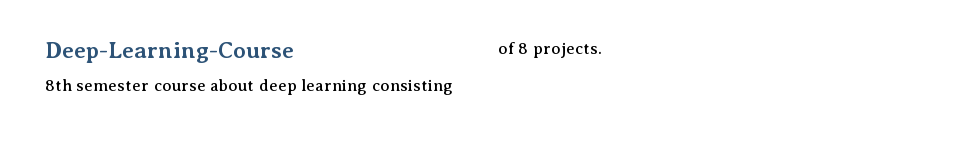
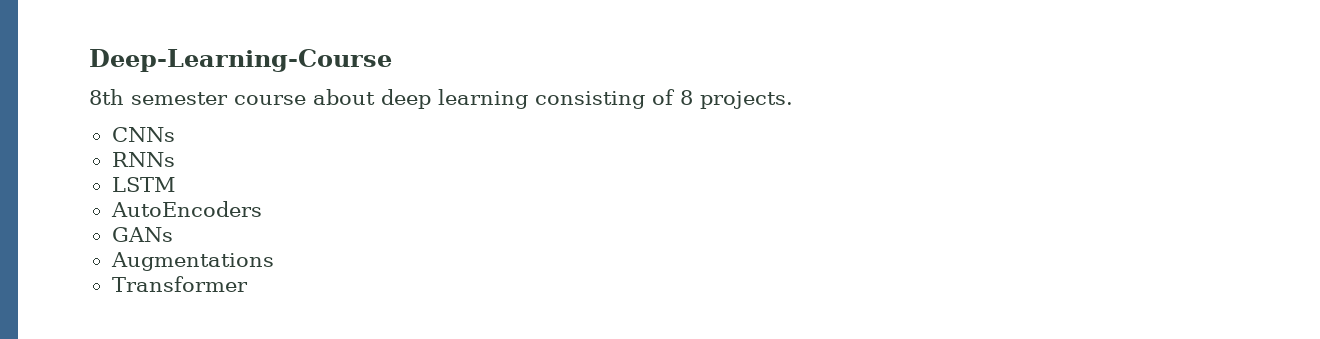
(602, 50) none -> [111,127,175,142] [111,152,175,167] [111,177,176,192] [110,201,262,217] [111,227,173,242] [110,252,274,271] [111,276,248,292] // CNNs // RNNs // LSTM // AutoEncoders // GANs // Augmentations // Transformer

